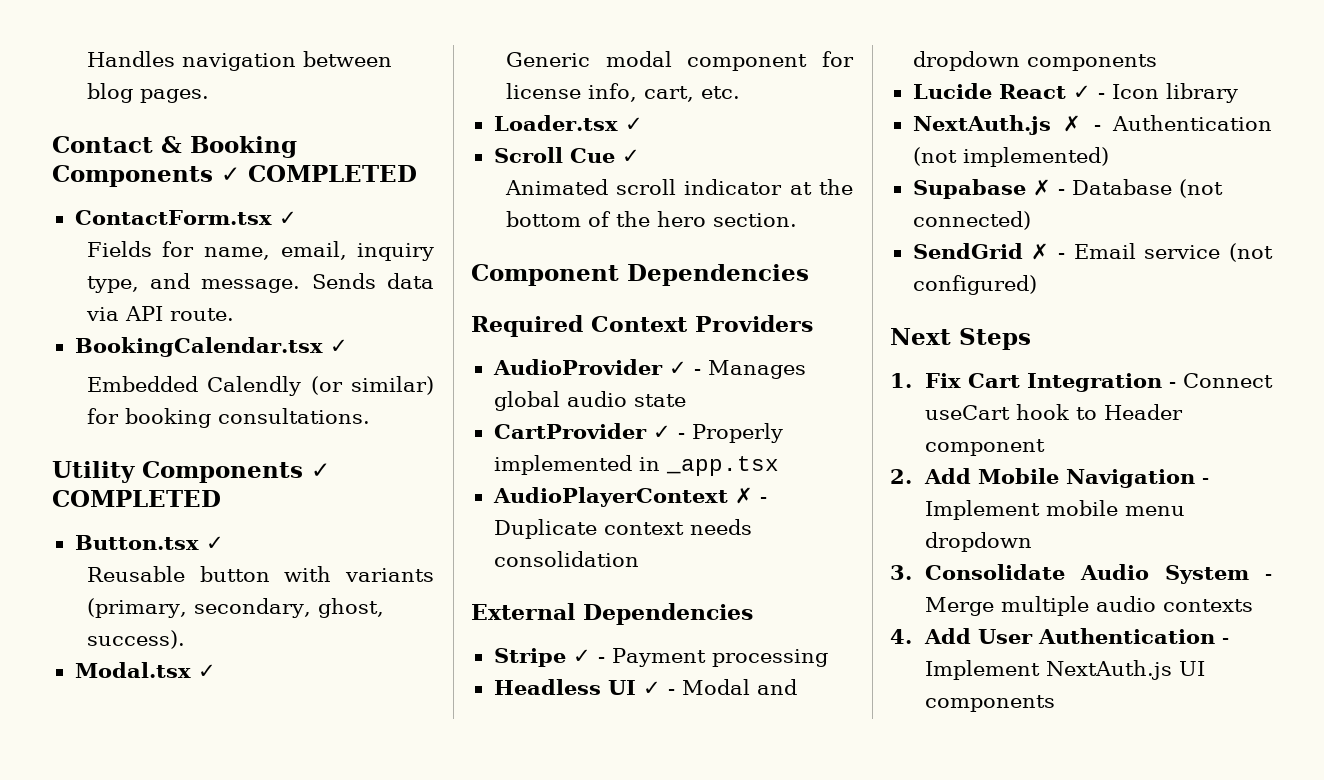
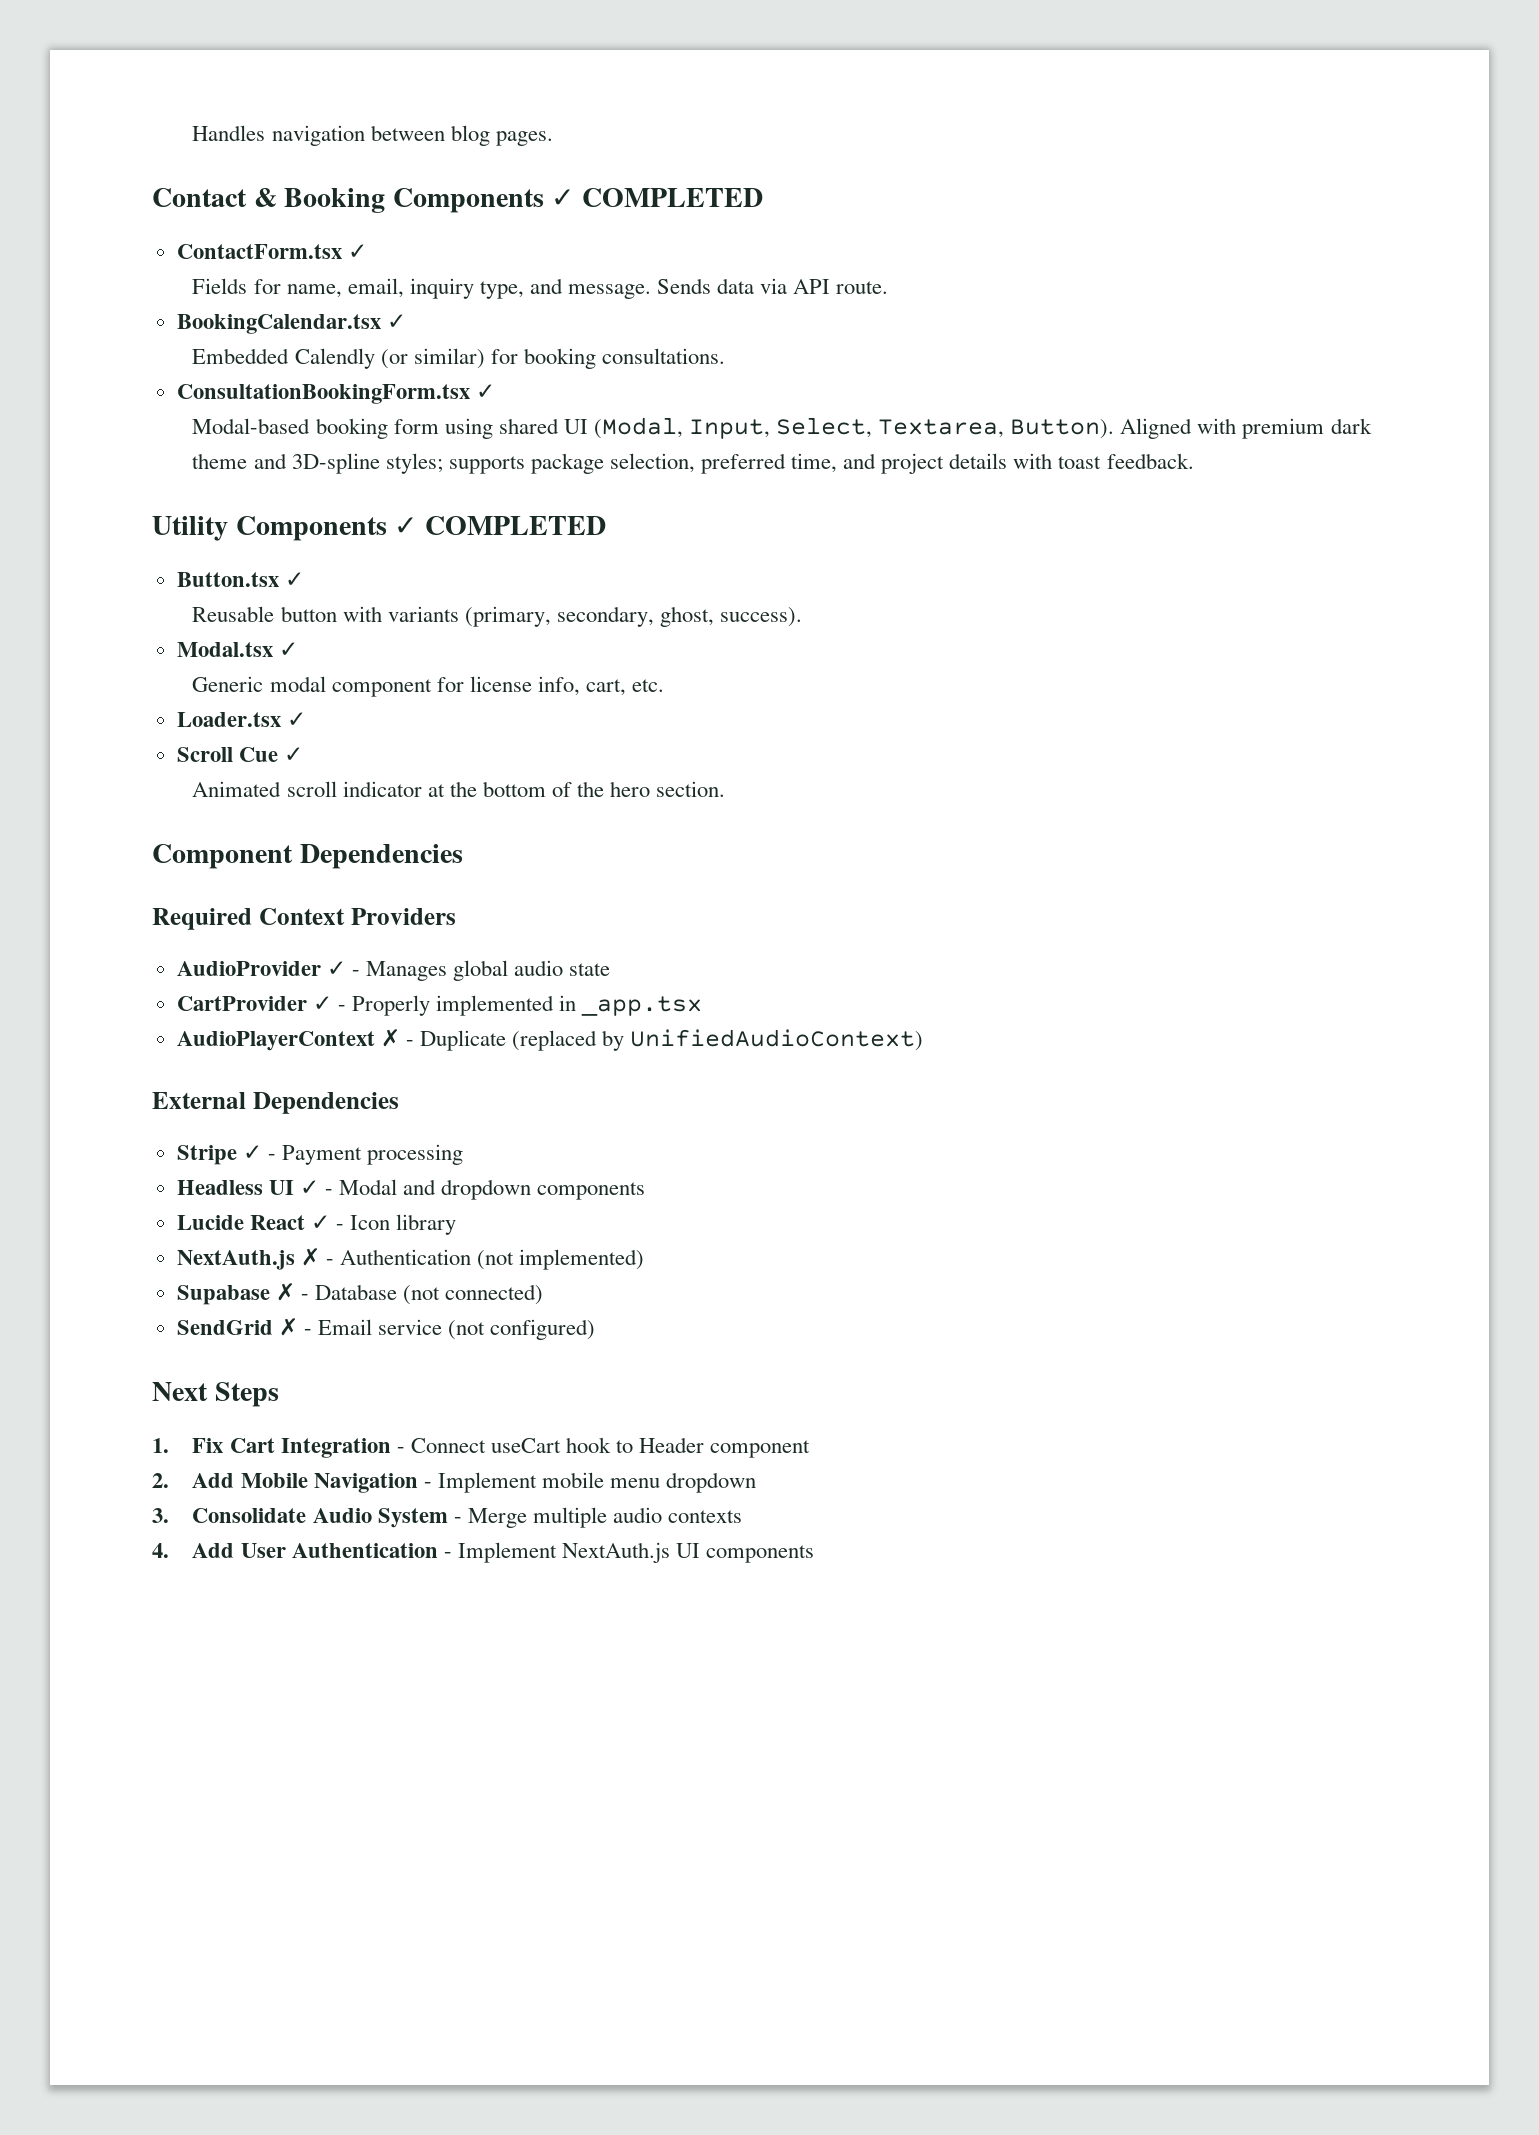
(370, 416) none -> [176,384,495,404] [192,417,1372,439] [192,453,1194,474] // ConsultationBookingForm.tsx ✓ // Modal-based booking form using shared UI (Modal, Input, Select, Textarea, Button). Aligned with premium dark theme and 3D-spline styles; supports package selection, preferred time, and project details with toast feedback.
[603,519,752,535] [493,551,639,567] context needs consolidation -> [512,1029,924,1051] (replaced by UnifiedAudioContext)

